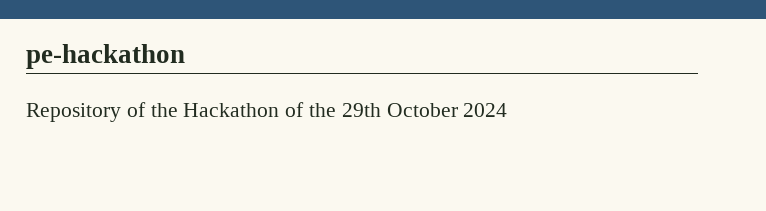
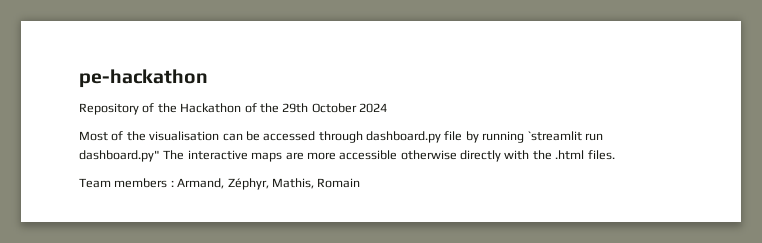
(508, 110) none -> [79,131,603,143] [79,150,615,162] [79,178,361,190] // Most of the visualisation can be accessed through dashboard.py file by running `streamlit run dashboard.py" The interactive maps are more accessible otherwise directly with the .html files. // Team members : Armand, Zéphyr, Mathis, Romain

